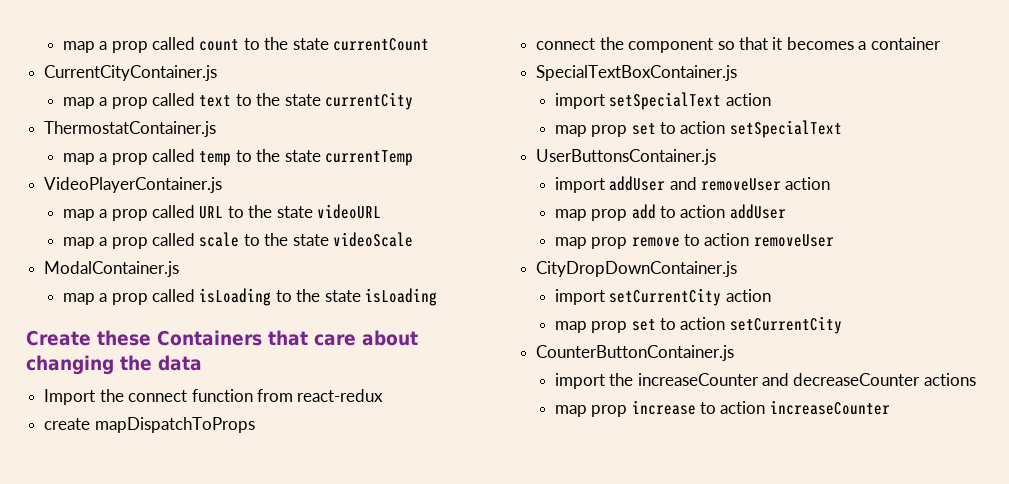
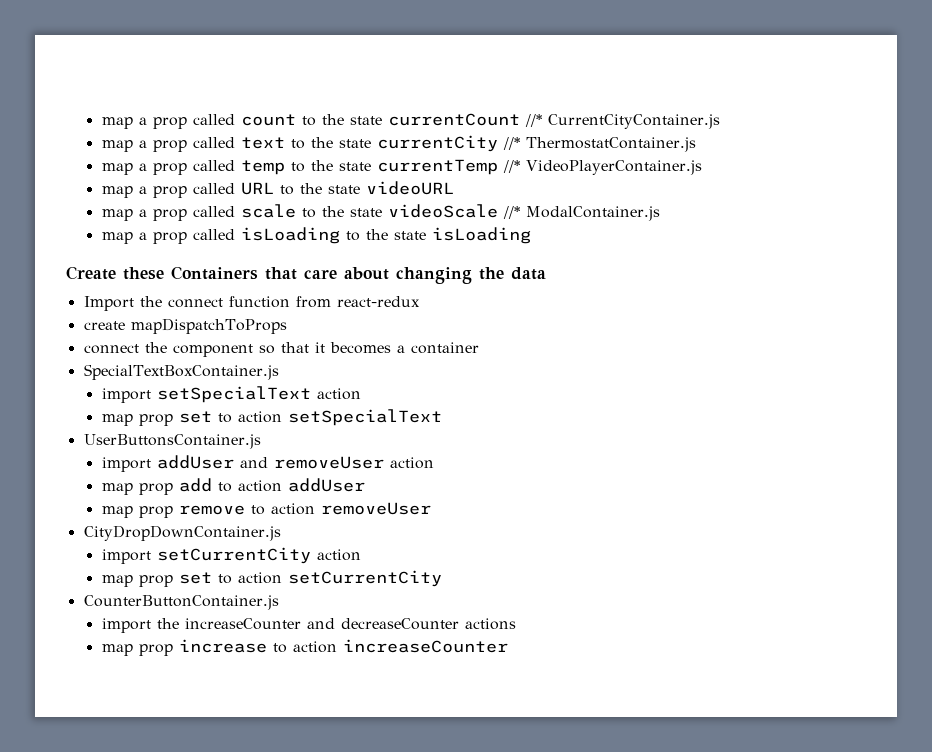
(430, 44) // -> [524,114,542,127] //*
(414, 101) // -> [502,137,520,150] //*
(414, 158) // -> [502,160,520,173] //*
(414, 239) // -> [502,206,520,219] //*

